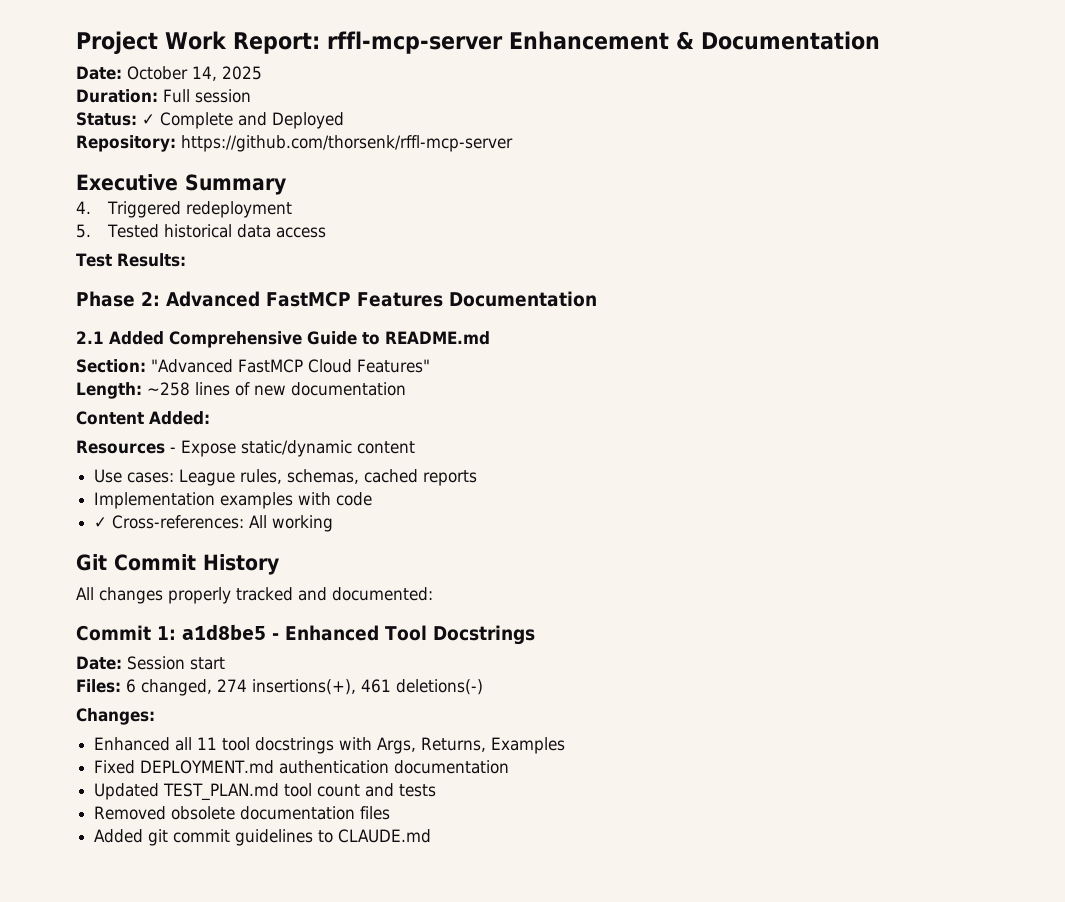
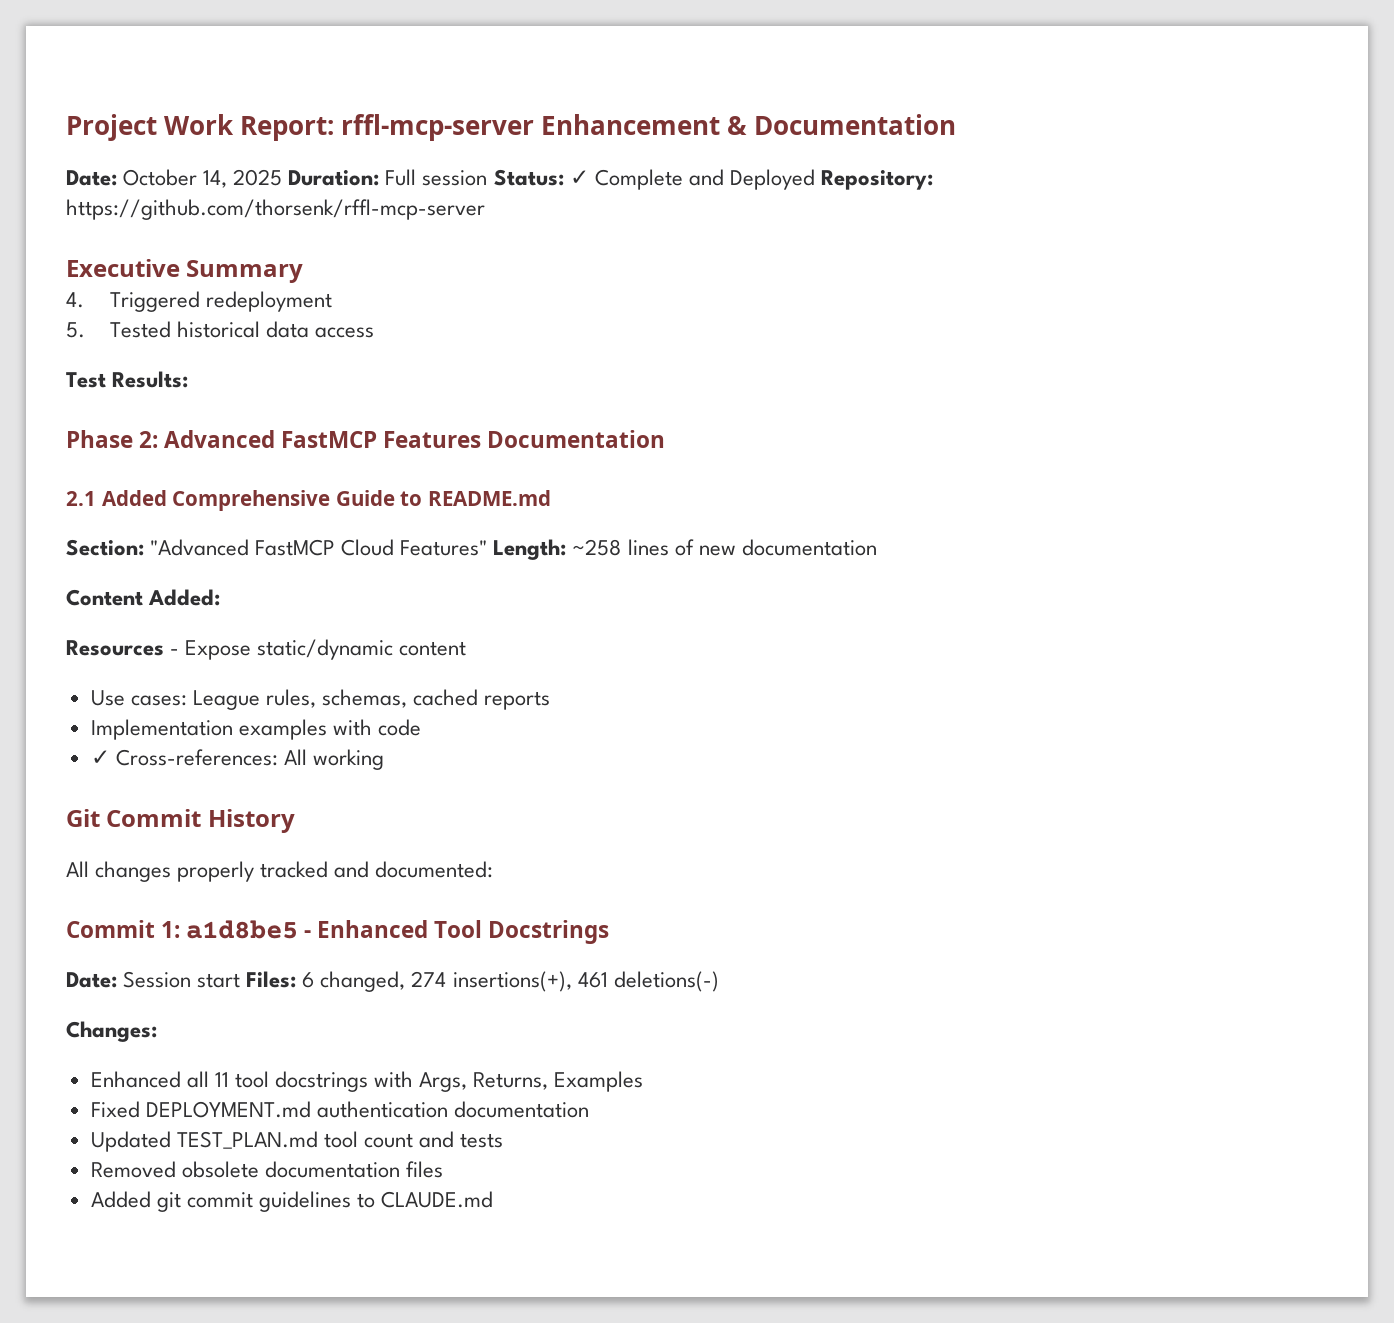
(262, 73) // -> (283, 177) none
(251, 96) // -> (488, 178) none
(344, 120) // -> (815, 179) none
(430, 366) // -> (488, 548) none
(225, 663) // -> (241, 980) none

